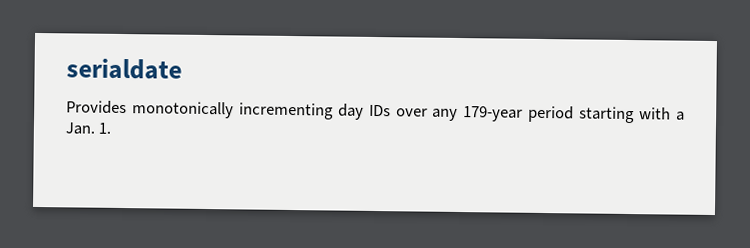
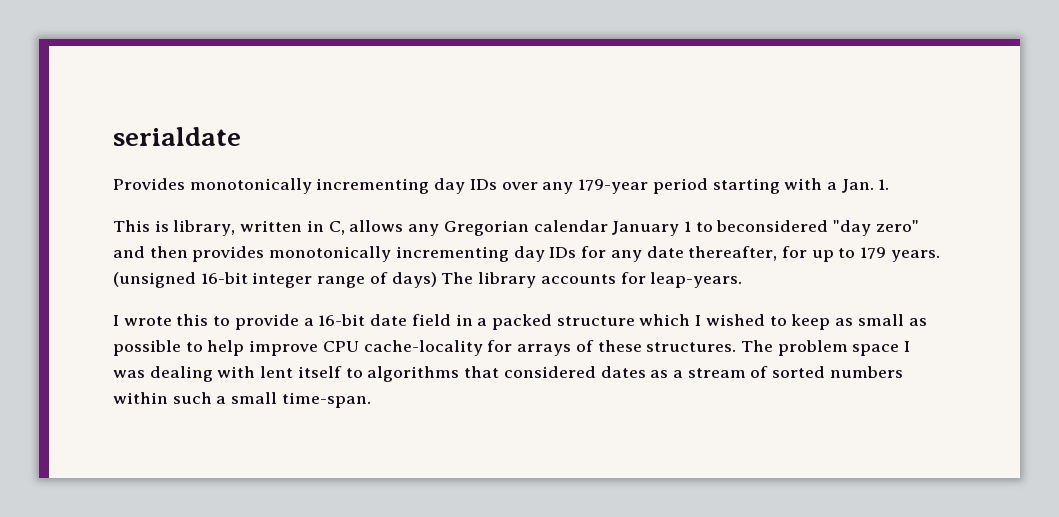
(112, 128) none -> [113,220,919,236] [113,246,940,262] [113,272,743,288] [113,314,927,330] [113,340,911,356] [113,366,903,382] [113,392,371,408] // This is library, written in C, allows any Gregorian calendar January 1 to beconsidered "day zero" and then provides monotonically incrementing day IDs for any date thereafter, for up to 179 years. (unsigned 16-bit integer range of days) The library accounts for leap-years. // I wrote this to provide a 16-bit date field in a packed structure which I wished to keep as small as possible to help improve CPU cache-locality for arrays of these structures. The problem space I was dealing with lent itself to algorithms that considered dates as a stream of sorted numbers within such a small time-span.

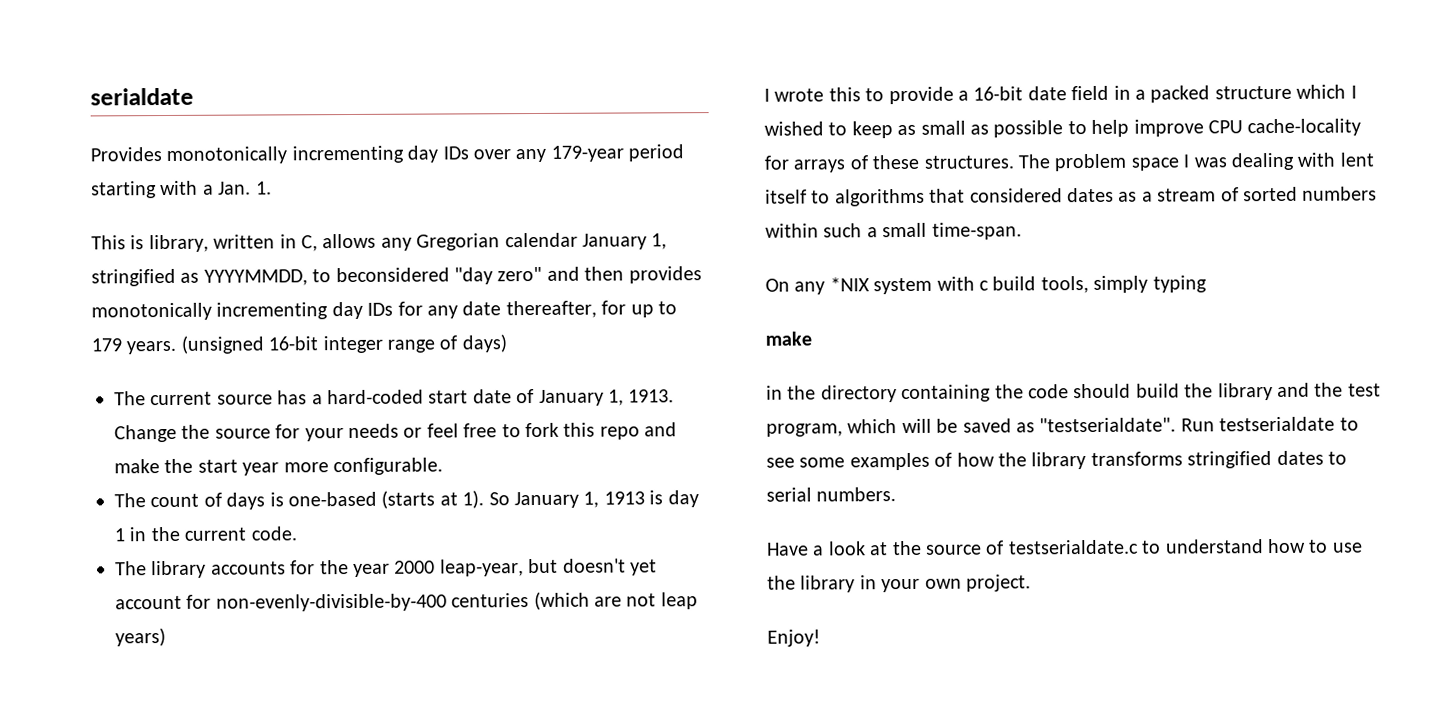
[683,221,691,232] 1 -> [651,233,668,250] [91,268,308,287] 1, stringified as YYYYMMDD,
[441,272,743,288] The library accounts for leap-years. -> [114,389,675,406] [114,422,678,443] [114,457,443,476] [114,490,699,510] [114,526,297,542] [115,558,657,579] [115,591,698,612] [115,628,166,647] // The current source has a hard-coded start date of January 1, 1913. Change the source for your needs or feel free to fork this repo and make the start year more configurable. // The count of days is one-based (starts at 1). So January 1, 1913 is day 1 in the current code. // The library accounts for the year 2000 leap-year, but doesn't yet account for non-evenly-divisible-by-400 centuries (which are not leap years)
(371, 400) none -> [765,275,1207,295] [765,331,812,346] [766,382,1381,403] [766,416,1359,437] [766,450,1347,471] [766,487,897,502] [766,538,1363,556] [767,574,1031,593] [767,629,821,647] // On any *NIX system with c build tools, simply typing // make // in the directory containing the code should build the library and the test program, which will be saved as "testserialdate". Run testserialdate to see some examples of how the library transforms stringified dates to serial numbers. // Have a look at the source of testserialdate.c to understand how to use the library in your own project. // Enjoy!

